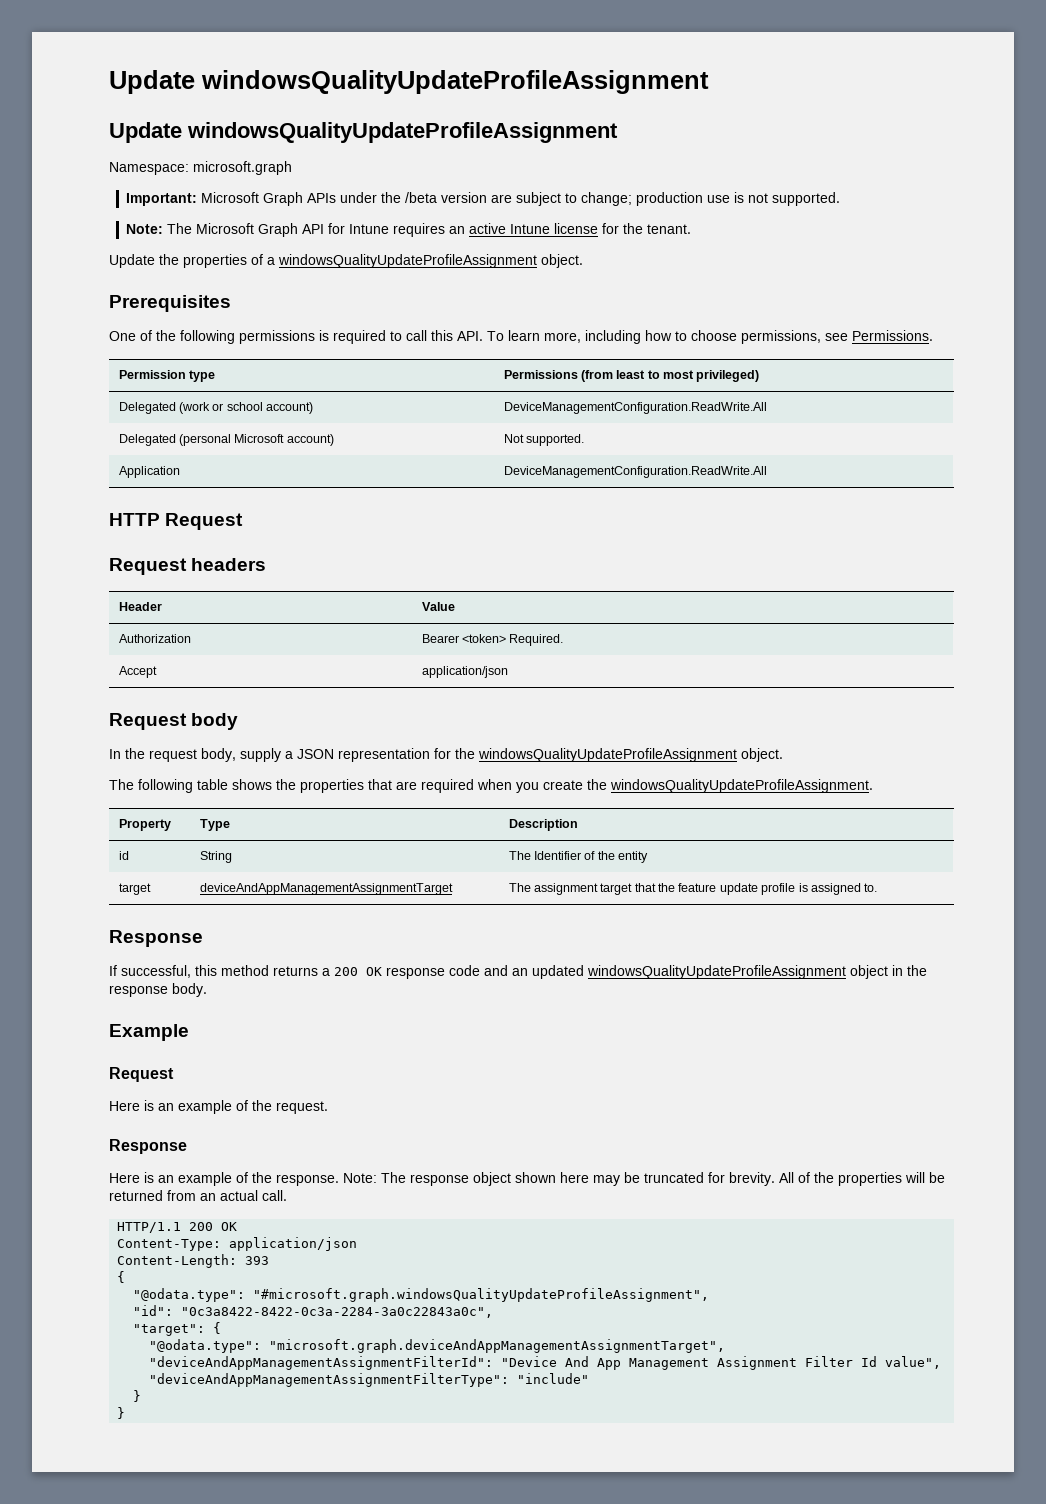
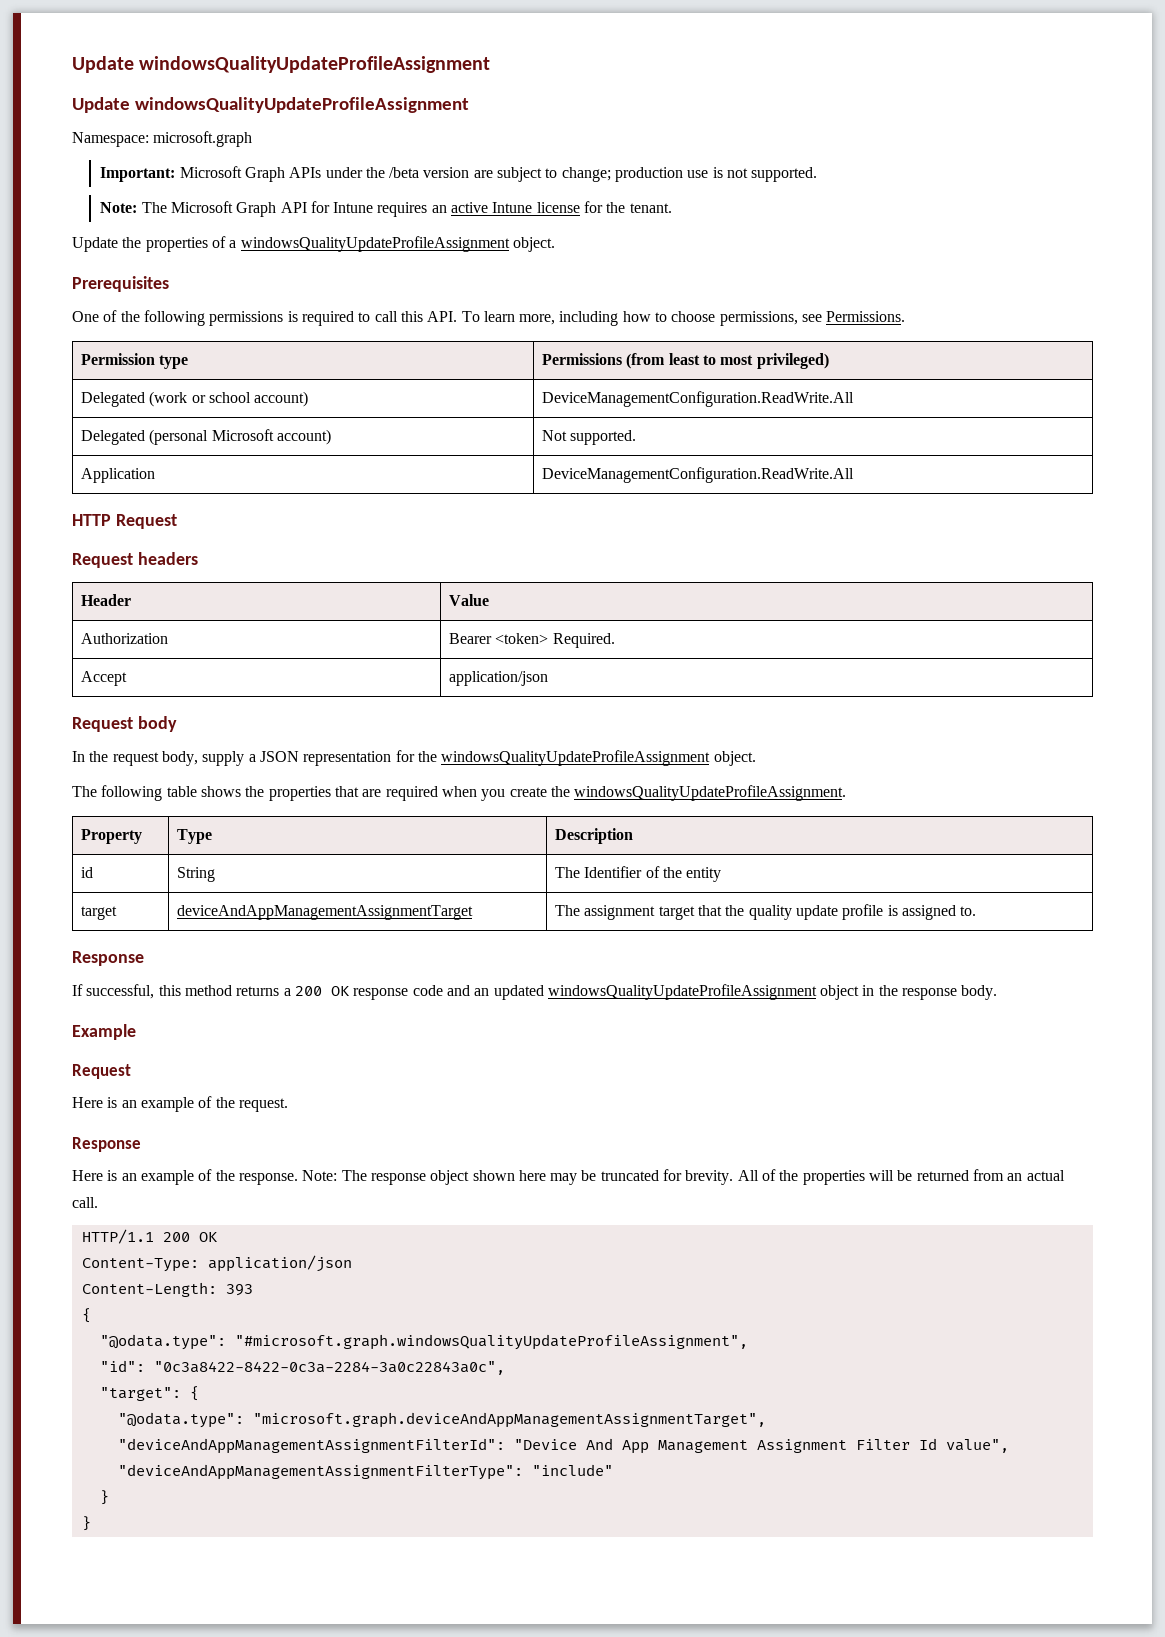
[678,883,717,892] feature -> [748,905,792,920] quality

